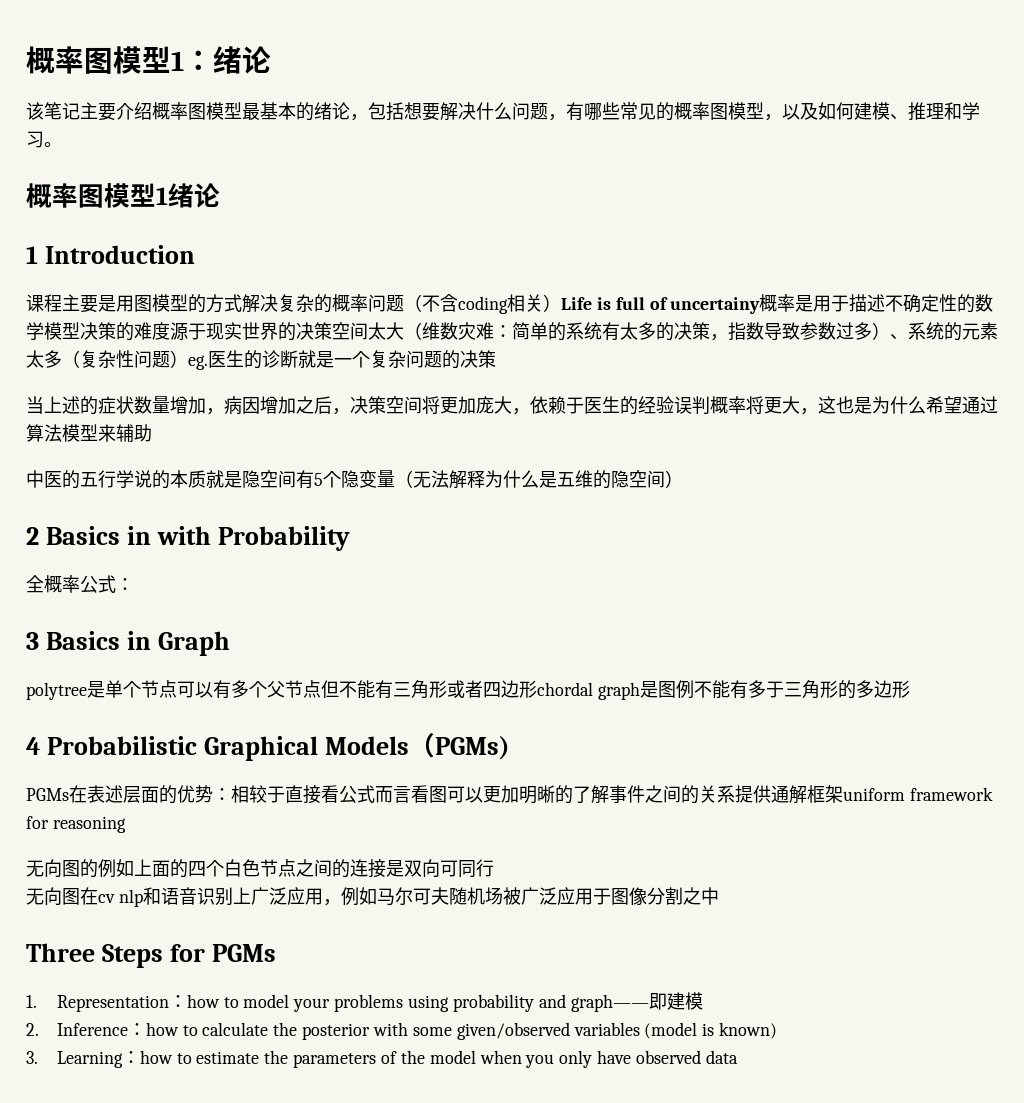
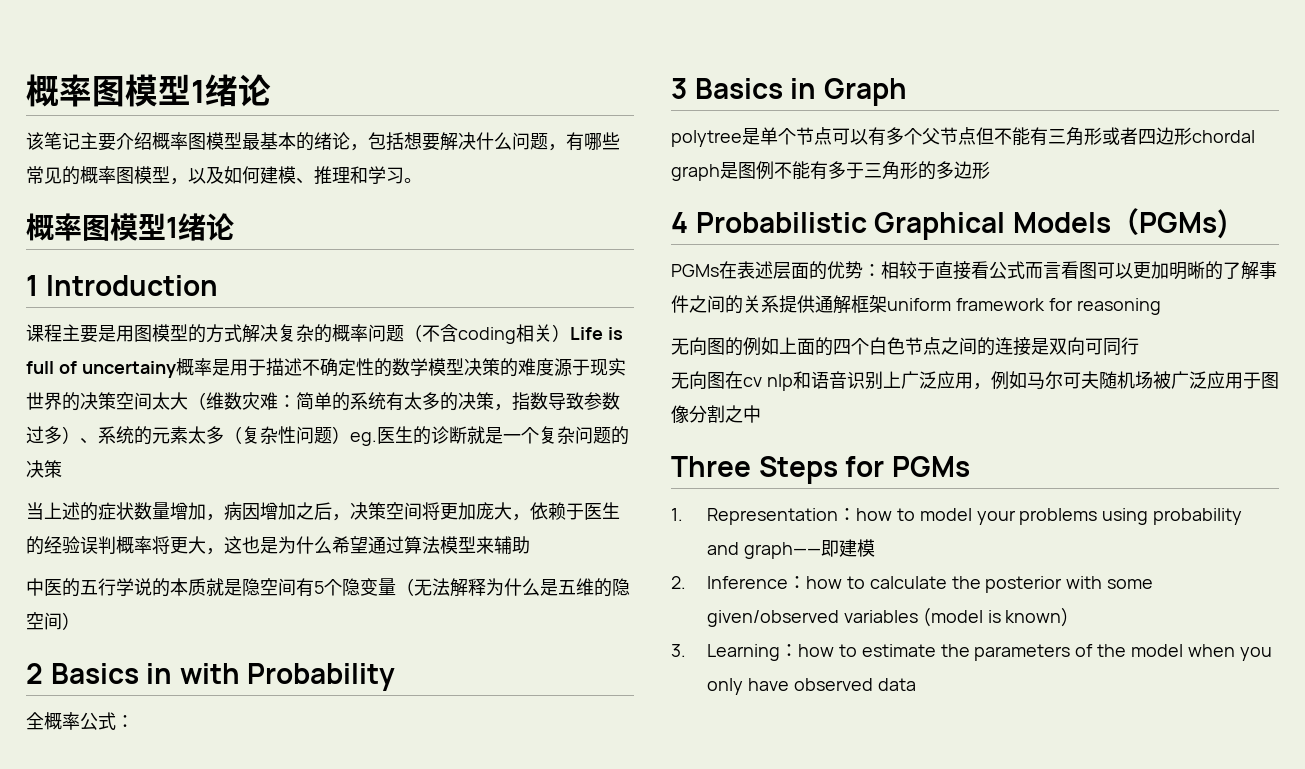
[26,46,213,74] 概率图模型1： -> [26,74,205,107] 概率图模型1

